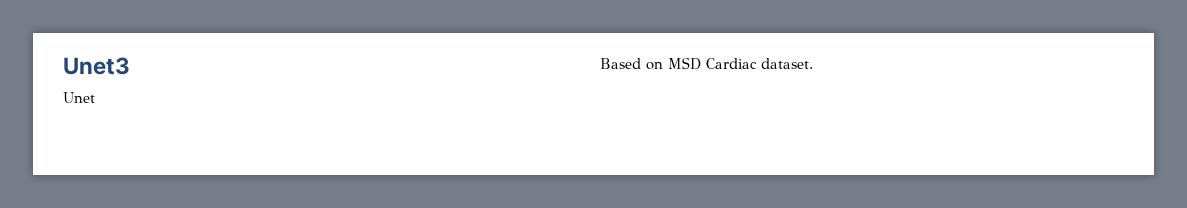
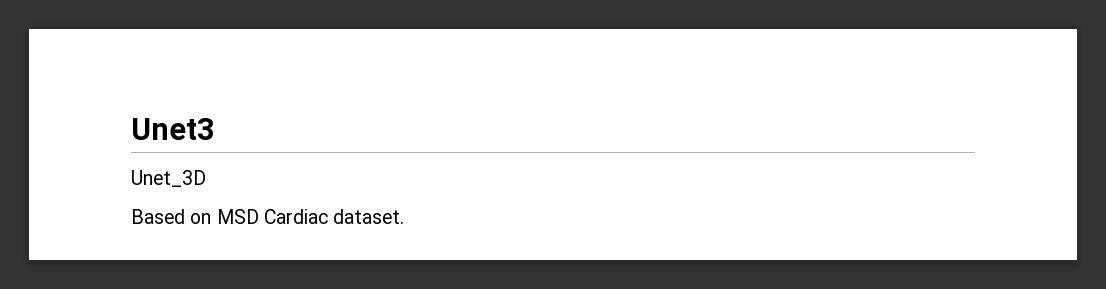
[63,92,95,103] Unet -> [131,170,206,187] Unet_3D

